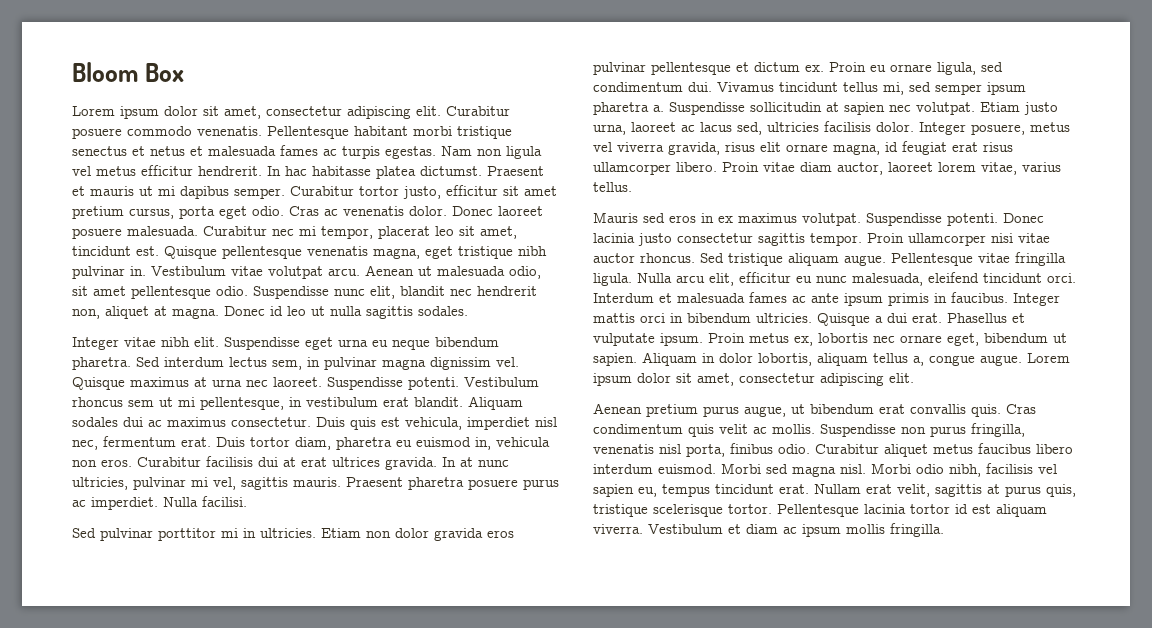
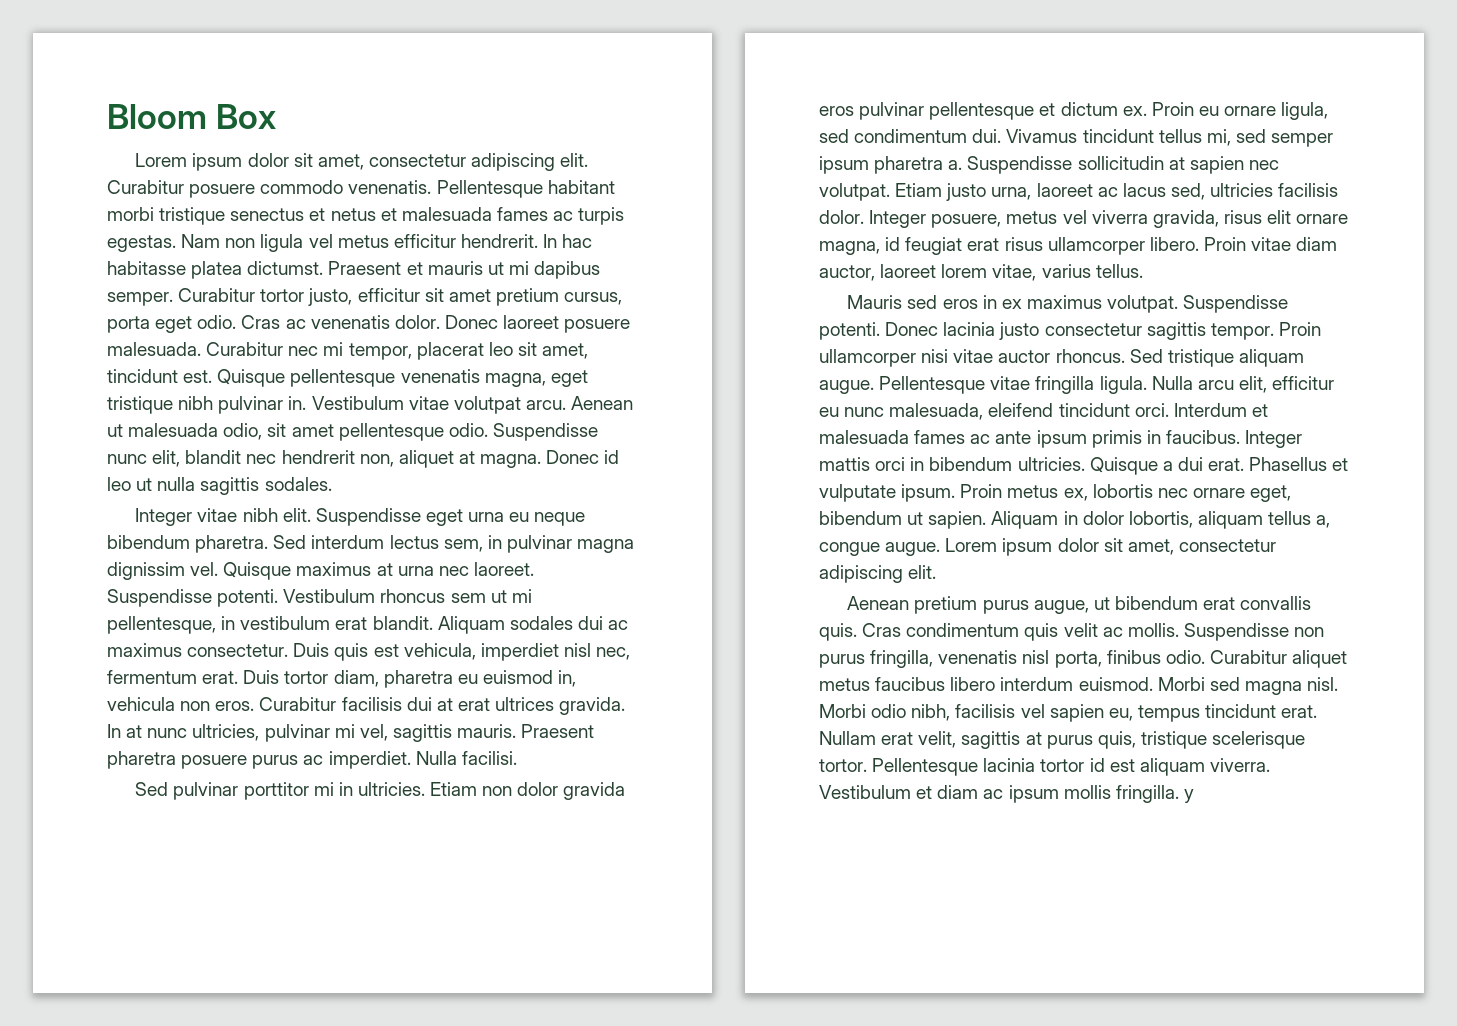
(944, 530) none -> [1183,789,1194,803] y

